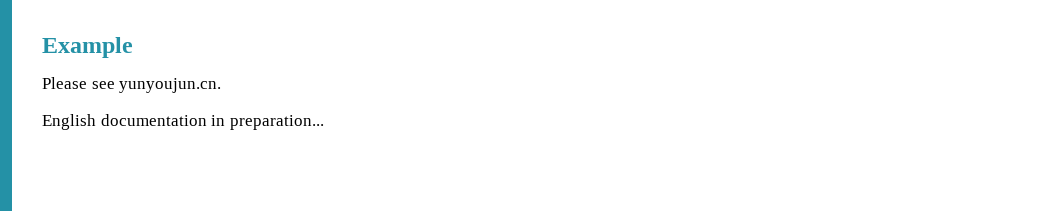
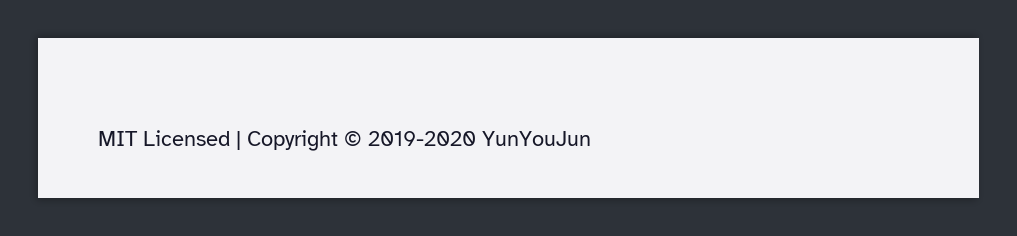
[42,37,133,58] [42,77,222,93] [42,114,324,130] Example // Please see yunyoujun.cn. // English documentation in preparation... -> [98,130,591,151] MIT Licensed | Copyright © 2019-2020 YunYouJun

